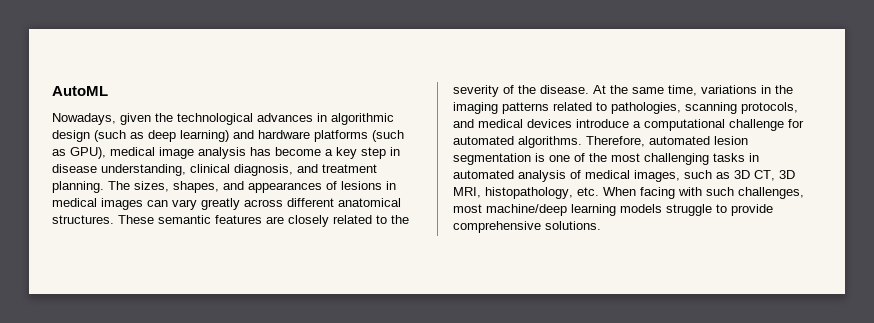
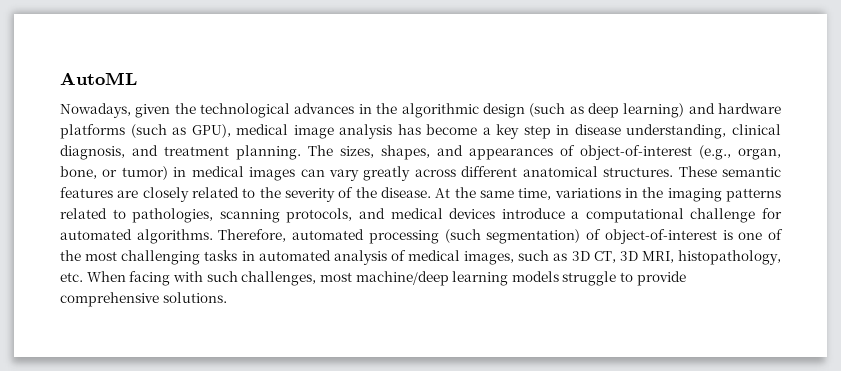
(327, 117) none -> [376,103,398,114] the
[341,181,382,190] lesions -> [580,145,781,160] [60,166,168,180] object-of-interest (e.g., organ, bone, or tumor)
[714,136,748,145] [453,153,531,165] lesion segmentation -> [368,229,717,244] processing (such segmentation) of object-of-interest

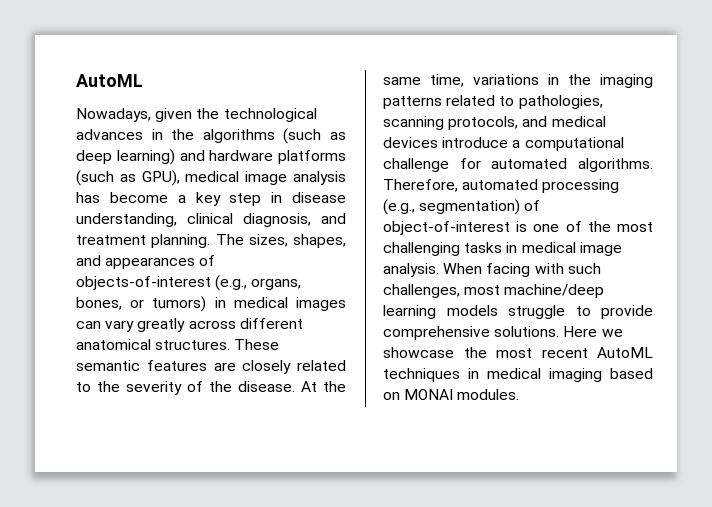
[401,103,525,118] algorithmic design -> [202,129,275,143] algorithms
[580,145,781,160] [60,166,168,180] object-of-interest (e.g., organ, bone, or tumor) -> [76,275,302,291] [76,296,207,312] objects-of-interest (e.g., organs, bones, or tumors)
[444,229,481,243] (such -> [383,199,415,215] (e.g.,
[258,250,781,265] [60,272,83,282] automated analysis of medical images, such as 3D CT, 3D MRI, histopathology, etc. -> [521,242,622,256] [383,263,439,277] medical image analysis.
(227, 297) none -> [563,326,623,337] [383,347,653,358] [383,368,653,382] [383,389,520,400] Here we showcase the most recent AutoML techniques in medical imaging based on MONAI modules.

